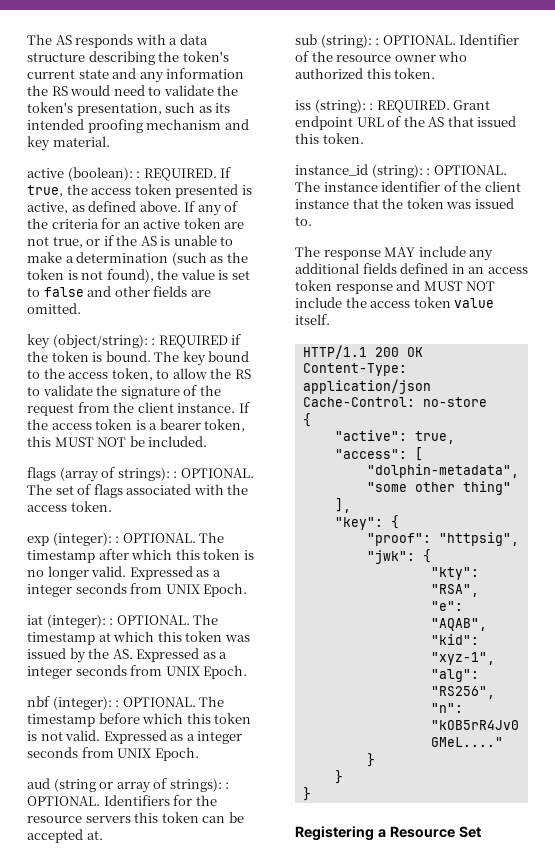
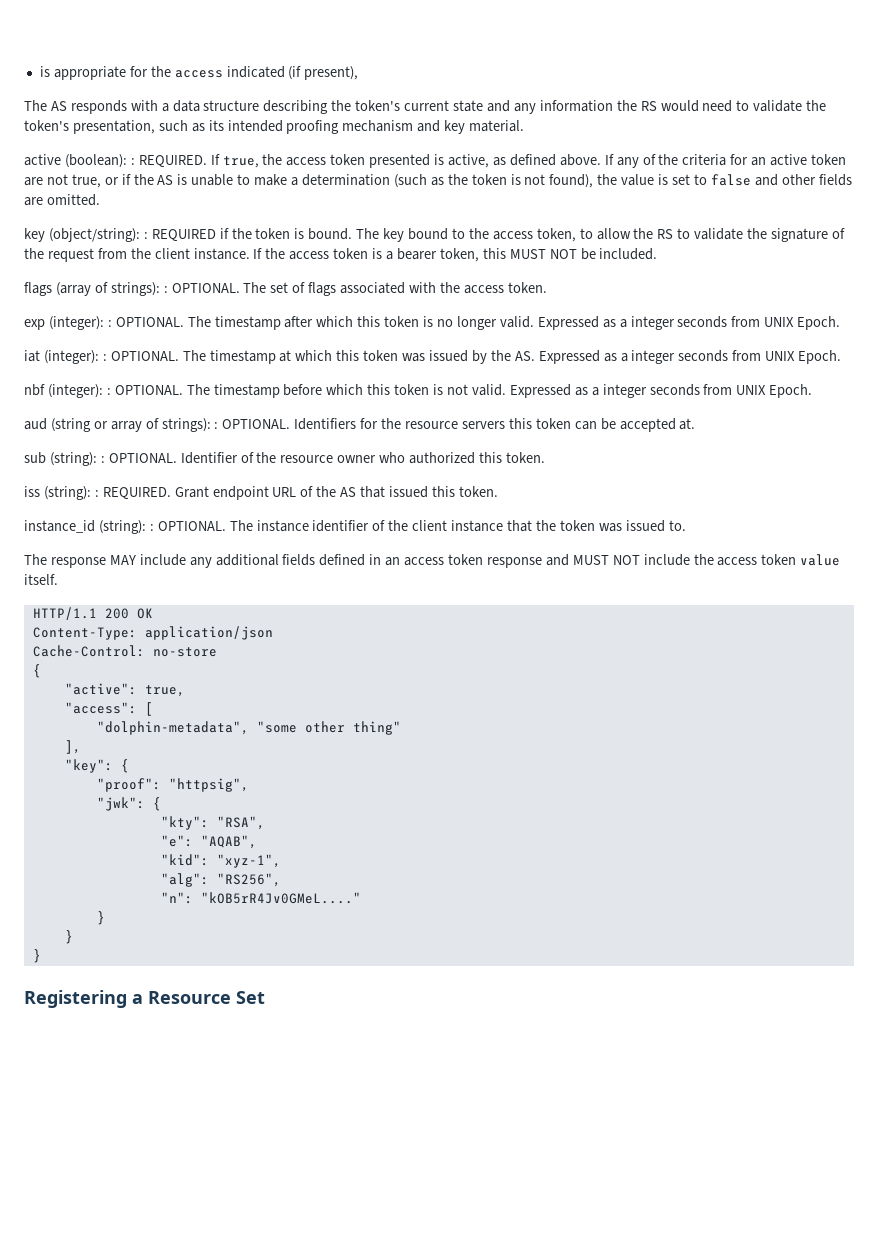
(27, 39) none -> [39,66,359,80] is appropriate for the access indicated (if present), //

